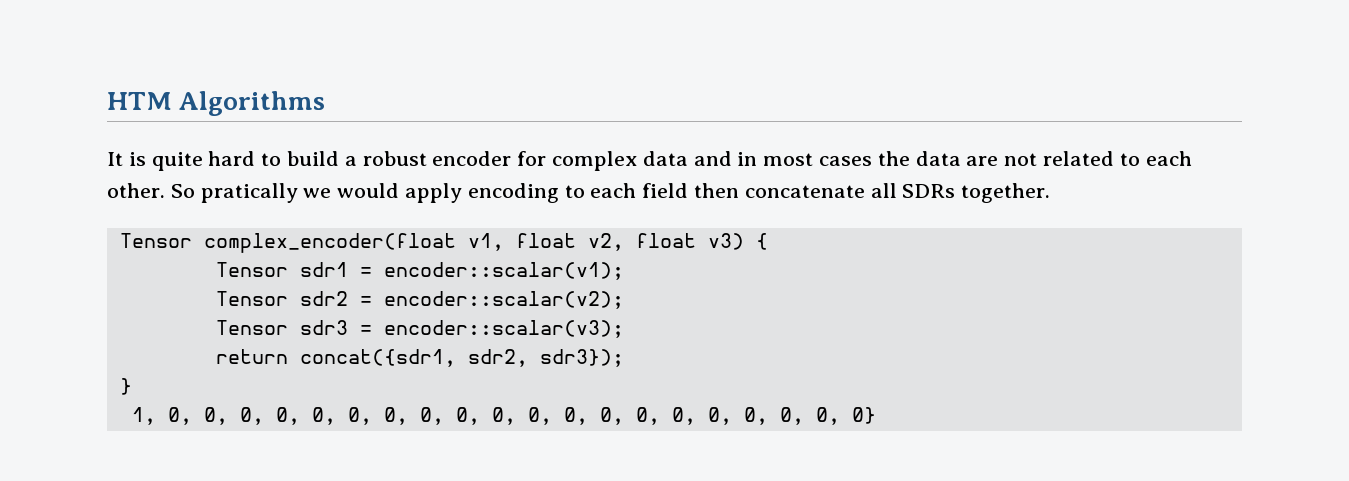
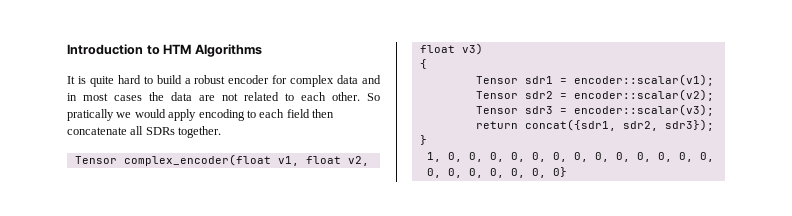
(107, 101) none -> [67,44,160,55] Introduction to
(744, 241) none -> (483, 49) //

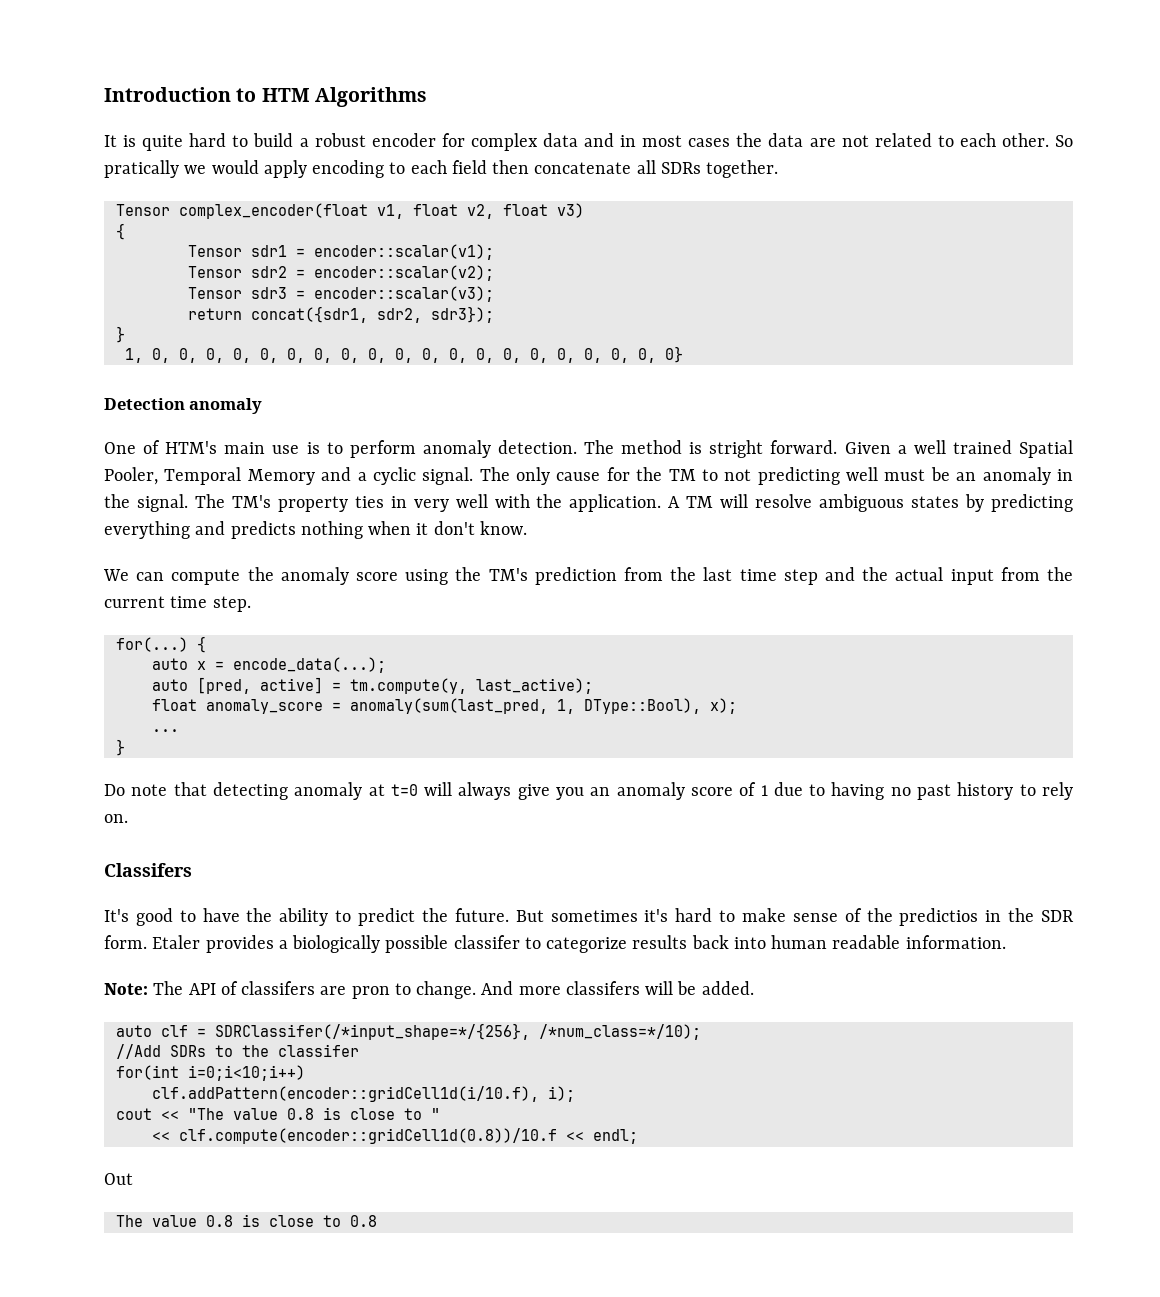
(567, 172) none -> [104,398,263,414] [104,440,1073,458] [104,467,1073,485] [104,494,1073,512] [104,521,527,539] [103,567,1074,585] [104,596,251,612] [115,636,206,653] [151,657,386,673] [151,677,593,694] [151,698,737,714] [151,729,179,732] [115,739,125,756] [104,782,1074,800] [104,814,128,823] [104,863,192,877] [104,908,1074,926] [104,935,1006,953] [104,981,754,999] [115,1023,701,1040] [115,1044,359,1059] [115,1065,305,1081] [151,1086,575,1102] [115,1107,440,1120] [151,1128,638,1144] [104,1173,133,1185] [115,1214,377,1227] // Detection anomaly // One of HTM's main use is to perform anomaly detection. The method is stright forward. Given a well trained Spatial Pooler, Temporal Memory and a cyclic signal. The only cause for the TM to not predicting well must be an anomaly in the signal. The TM's property ties in very well with the application. A TM will resolve ambiguous states by predicting everything and predicts nothing when it don't know. // We can compute the anomaly score using the TM's prediction from the last time step and the actual input from the current time step. // for(...) { // auto x = encode_data(...); // auto [pred, active] = tm.compute(y, last_active); // float anomaly_score = anomaly(sum(last_pred, 1, DType::Bool), x); // ... // } // Do note that detecting anomaly at t=0 will always give you an anomaly score of 1 due to having no past history to rely on. // Classifers // It's good to have the ability to predict the future. But sometimes it's hard to make sense of the predictios in the SDR form. Etaler provides a biologically possible classifer to categorize results back into human readable information. // Note: The API of classifers are pron to change. And more classifers will be added. // auto clf = SDRClassifer(/*input_shape=*/{256}, /*num_class=*/10); // //Add SDRs to the classifer // for(int i=0;i<10;i++) // clf.addPattern(encoder::gridCell1d(i/10.f), i); // cout << "The value 0.8 is close to " // << clf.compute(encoder::gridCell1d(0.8))/10.f << endl; // Out // The value 0.8 is close to 0.8

